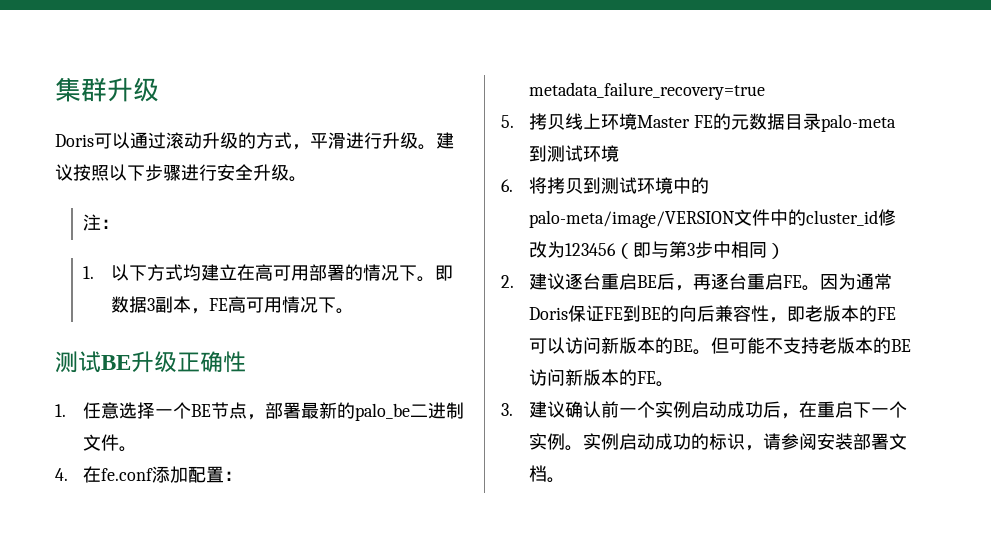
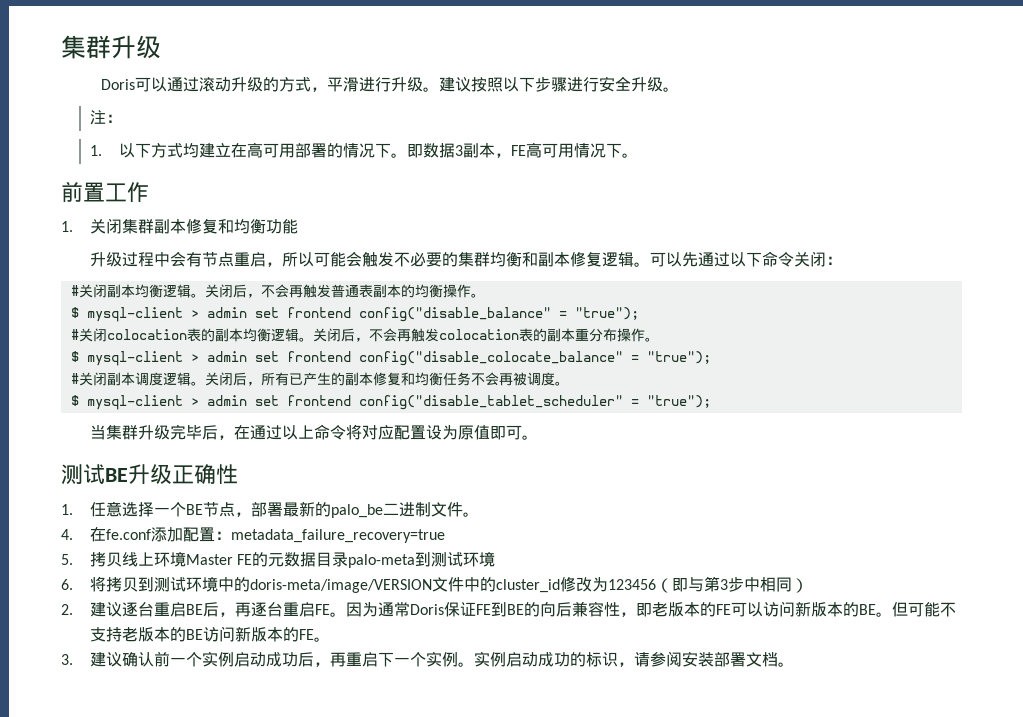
(354, 311) none -> [61,181,149,202] [61,218,298,234] [89,251,842,267] [70,284,485,298] [70,307,639,322] [70,328,659,342] [70,351,711,366] [70,372,569,386] [70,395,711,410] [89,424,538,440] // 前置工作 // 1.关闭集群副本修复和均衡功能 // 升级过程中会有节点重启，所以可能会触发不必要的集群均衡和副本修复逻辑。可以先通过以下命令关闭： // #关闭副本均衡逻辑。关闭后，不会再触发普通表副本的均衡操作。 // $ mysql-client > admin set frontend config("disable_balance" = "true"); // #关闭colocation表的副本均衡逻辑。关闭后，不会再触发colocation表的副本重分布操作。 // $ mysql-client > admin set frontend config("disable_colocate_balance" = "true"); // #关闭副本调度逻辑。关闭后，所有已产生的副本修复和均衡任务不会再被调度。 // $ mysql-client > admin set frontend config("disable_tablet_scheduler" = "true"); // 当集群升级完毕后，在通过以上命令将对应配置设为原值即可。
[528,210,735,228] palo-meta/image/VERSION -> [249,579,432,593] doris-meta/image/VERSION
[798,401,817,418] 在 -> [329,652,346,667] 再

